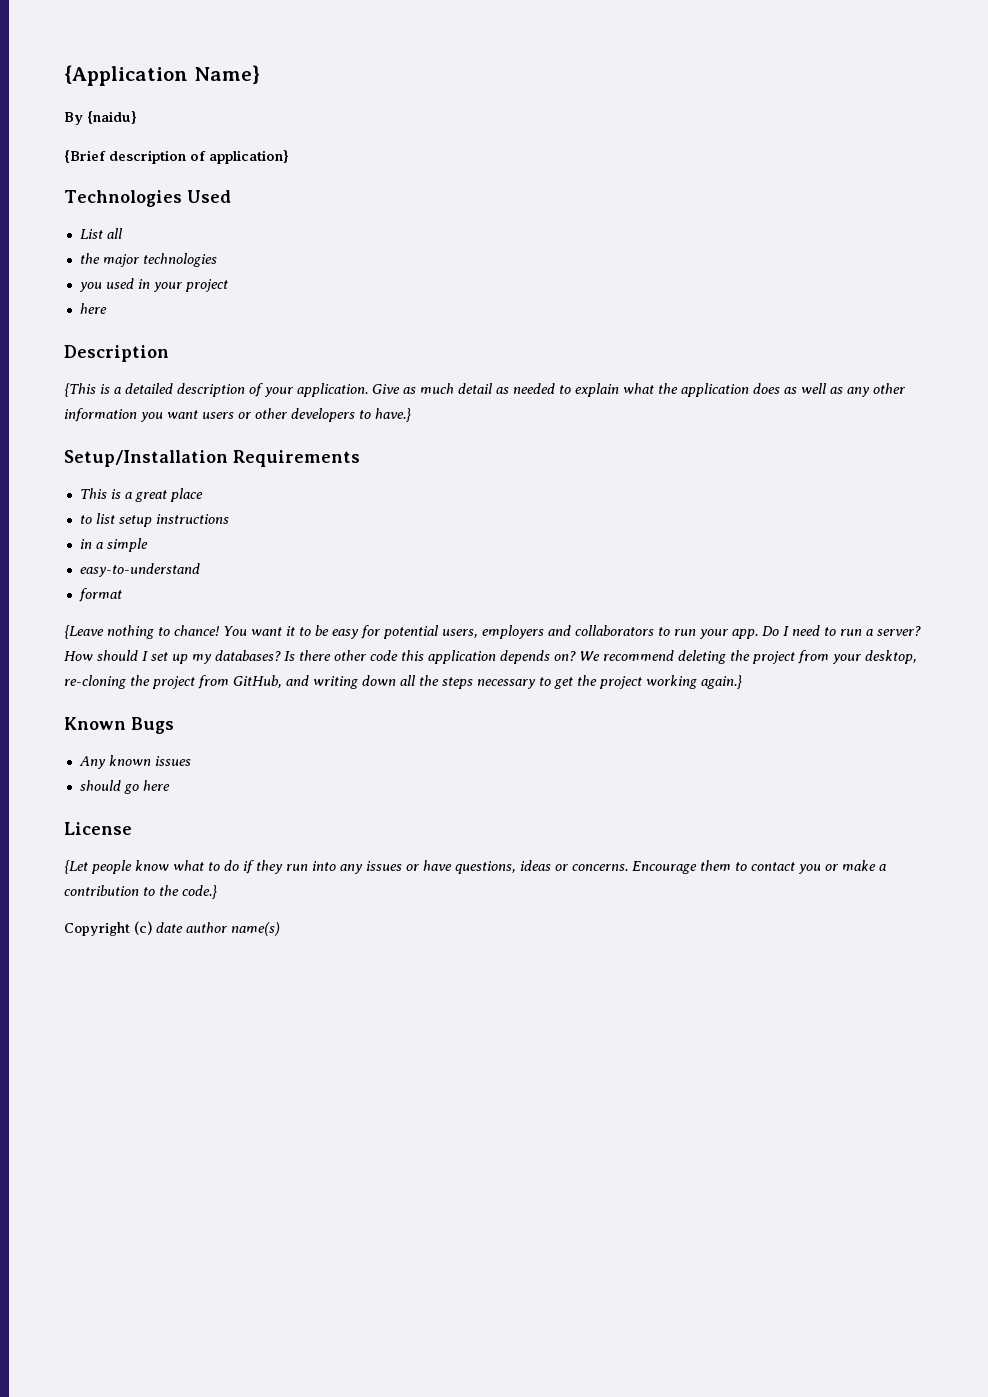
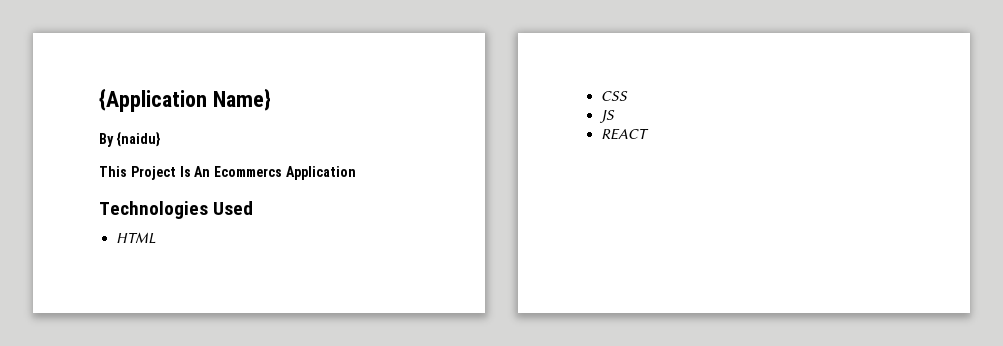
[64,150,289,164] [64,190,231,207] [79,228,123,239] [79,253,217,267] [79,278,228,292] [79,303,107,314] [64,345,169,362] [64,383,906,397] [64,408,411,422] [64,450,360,467] [79,488,203,502] [79,513,229,527] [79,538,148,552] [79,563,200,577] [78,588,122,602] [64,625,921,639] [64,650,917,664] [64,675,742,689] [64,717,174,734] [78,755,191,769] [79,780,170,794] [64,822,132,835] [64,860,886,874] [64,885,217,899] [64,921,280,936] {Brief description of application} // Technologies Used // List all // the major technologies // you used in your project // here // Description // {This is a detailed description of your application. Give as much detail as needed to explain what the application does as well as any other information you want users or other developers to have.} // Setup/Installation Requirements // This is a great place // to list setup instructions // in a simple // easy-to-understand // format // {Leave nothing to chance! You want it to be easy for potential users, employers and collaborators to run your app. Do I need to run a server? How should I set up my databases? Is there other code this application depends on? We recommend deleting the project from your desktop, re-cloning the project from GitHub, and writing down all the steps necessary to get the project working again.} // Known Bugs // Any known issues // should go here // License // {Let people know what to do if they run into any issues or have questions, ideas or concerns. Encourage them to contact you or make a contribution to the code.} // Copyright (c) date author name(s) -> [99,166,356,180] [99,201,254,219] [116,232,157,244] [601,91,629,101] [599,110,616,123] [601,128,650,140] This Project Is An Ecommercs Application // Technologies Used // HTML // CSS // JS // REACT

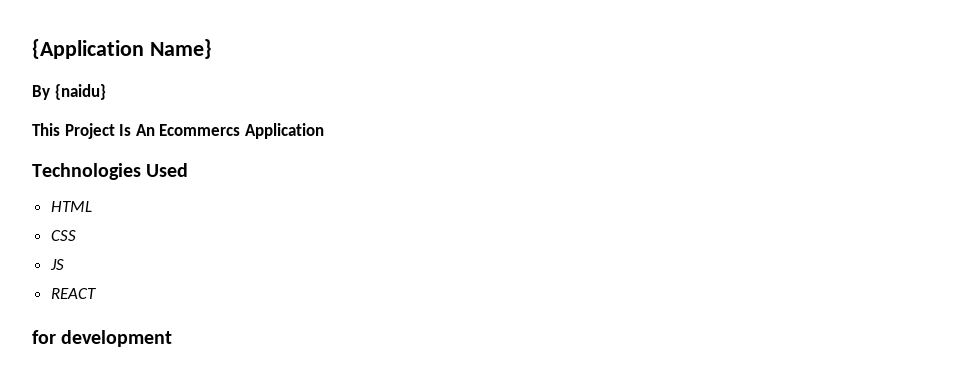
(650, 134) none -> [32,330,173,347] // for development

